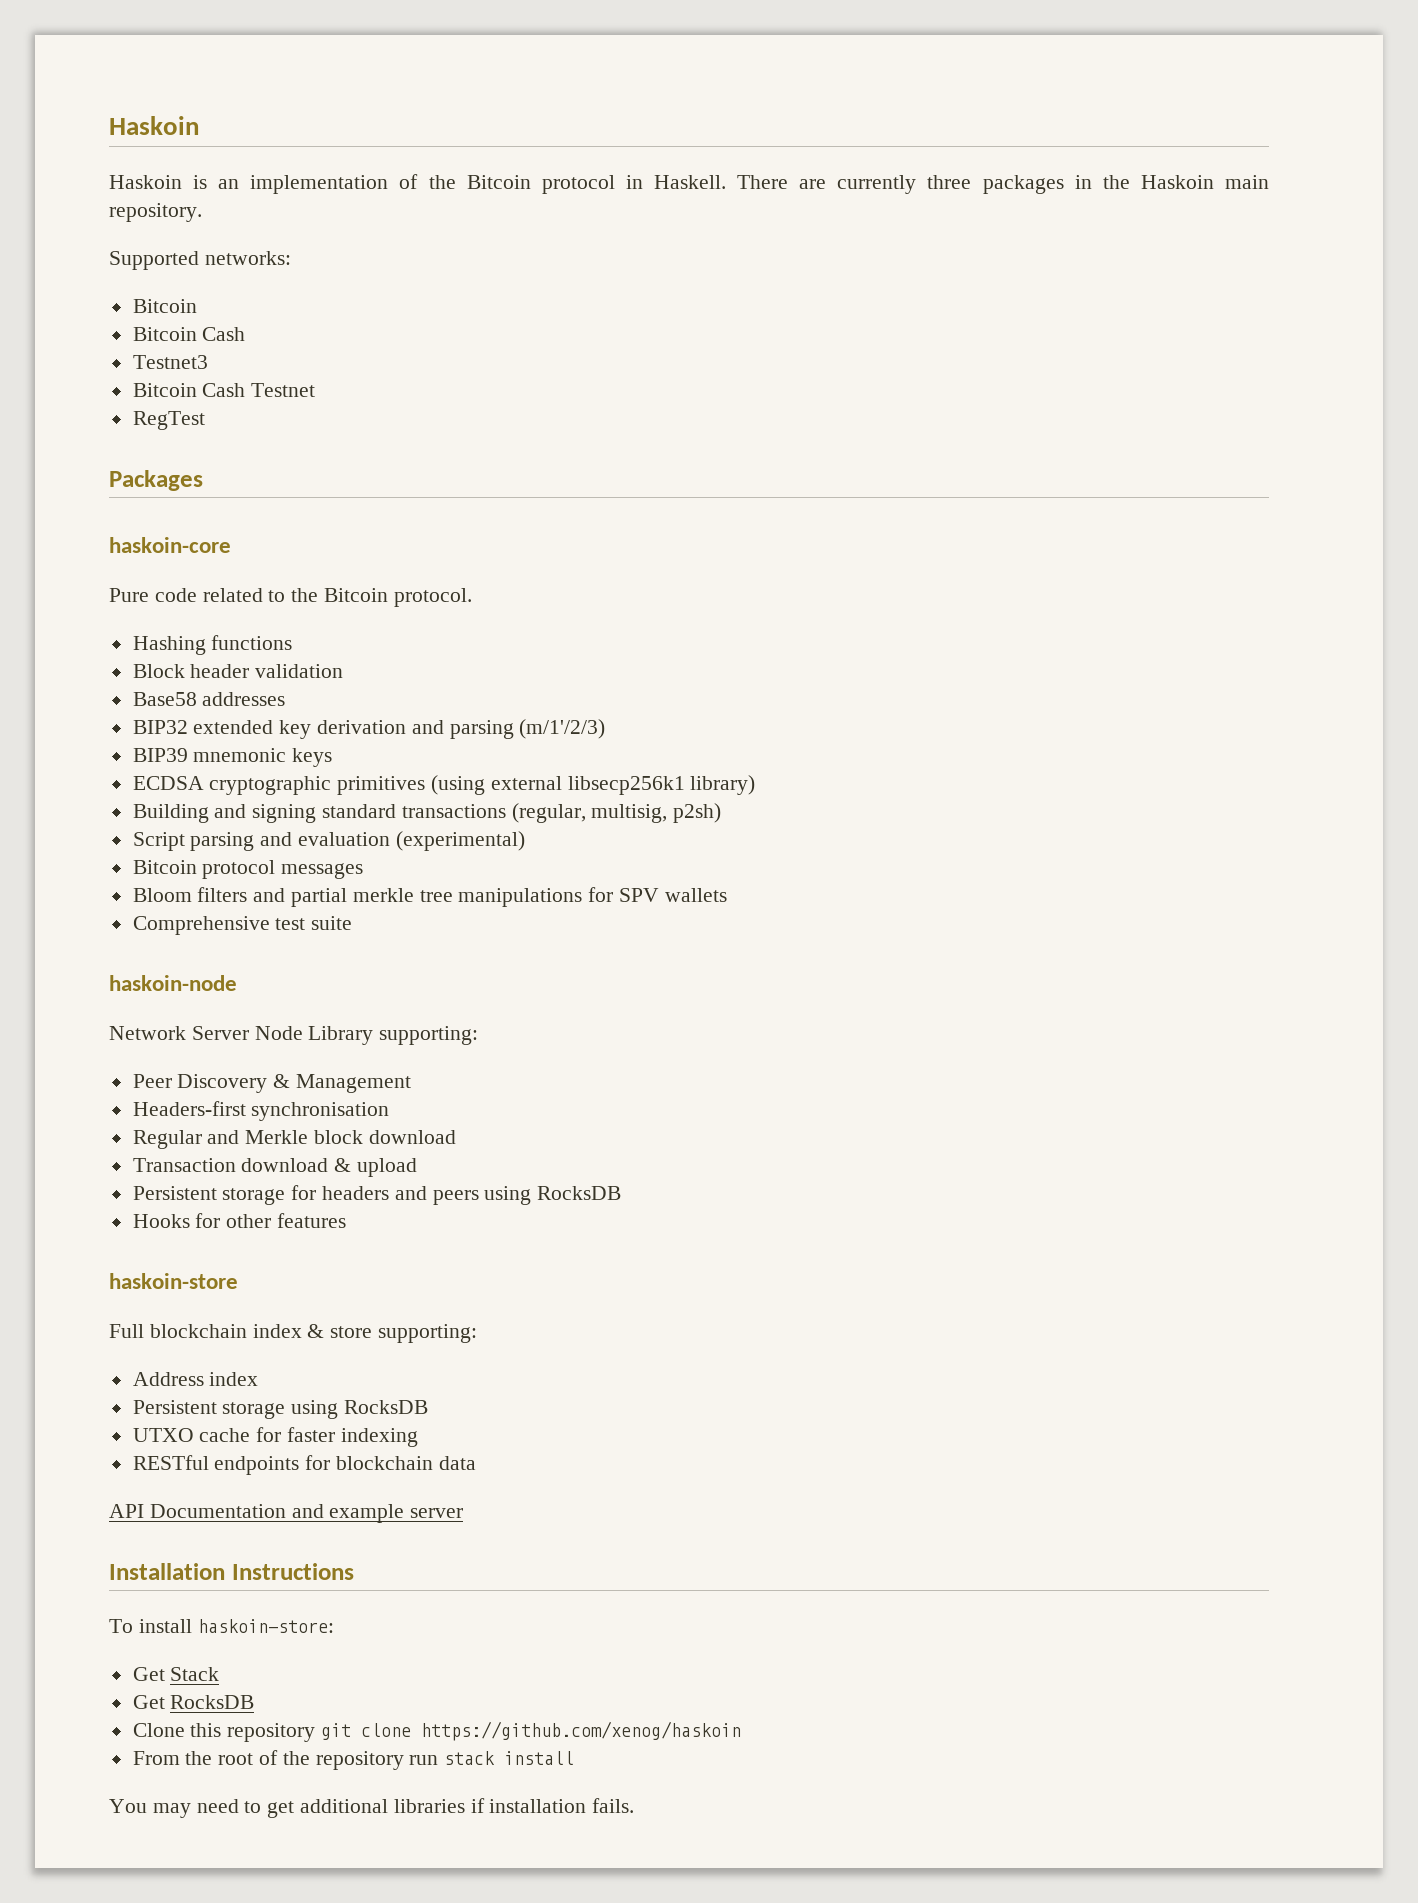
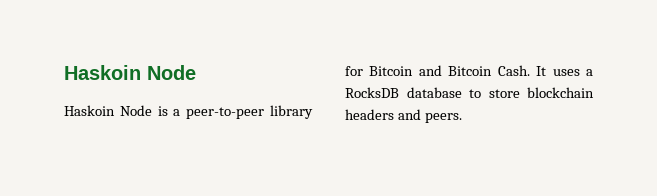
[109,116,199,135] [109,174,1269,194] [109,203,202,222] [109,251,291,270] [132,299,197,313] [132,327,246,341] [132,355,208,369] [132,383,316,397] [132,411,205,430] [109,470,203,491] [109,537,231,553] [109,588,472,607] [132,635,293,655] [132,664,344,678] [132,692,286,706] [132,719,606,739] [132,748,333,767] [132,775,756,795] [132,803,722,823] [132,831,525,851] [132,860,364,879] [132,887,727,907] [132,916,353,935] [109,975,237,991] [109,1026,479,1045] [132,1074,412,1093] [132,1101,390,1121] [132,1130,456,1149] [132,1158,418,1177] [132,1185,622,1205] [132,1213,347,1228] [109,1273,238,1289] [109,1324,478,1343] [132,1372,259,1386] [132,1400,429,1419] [132,1427,418,1447] [132,1455,476,1475] [109,1504,464,1523] [109,1563,354,1580] [109,1619,334,1633] [132,1667,220,1681] [132,1695,255,1709] [132,1721,742,1742] [132,1750,575,1770] [109,1798,635,1818] Haskoin // Haskoin is an implementation of the Bitcoin protocol in Haskell. There are currently three packages in the Haskoin main repository. // Supported networks: // Bitcoin // Bitcoin Cash // Testnet3 // Bitcoin Cash Testnet // RegTest // Packages // haskoin-core // Pure code related to the Bitcoin protocol. // Hashing functions // Block header validation // Base58 addresses // BIP32 extended key derivation and parsing (m/1'/2/3) // BIP39 mnemonic keys // ECDSA cryptographic primitives (using external libsecp256k1 library) // Building and signing standard transactions (regular, multisig, p2sh) // Script parsing and evaluation (experimental) // Bitcoin protocol messages // Bloom filters and partial merkle tree manipulations for SPV wallets // Comprehensive test suite // haskoin-node // Network Server Node Library supporting: // Peer Discovery & Management // Headers-first synchronisation // Regular and Merkle block download // Transaction download & upload // Persistent storage for headers and peers using RocksDB // Hooks for other features // haskoin-store // Full blockchain index & store supporting: // Address index // Persistent storage using RocksDB // UTXO cache for faster indexing // RESTful endpoints for blockchain data // API Documentation and example server // Installation Instructions // To install haskoin-store: // Get Stack // Get RocksDB // Clone this repository git clone https://github.com/xenog/haskoin // From the root of the repository run stack install // You may need to get additional libraries if installation fails. -> [64,65,196,80] [64,105,313,119] [345,65,593,76] [345,87,594,98] [345,109,462,123] Haskoin Node // Haskoin Node is a peer-to-peer library for Bitcoin and Bitcoin Cash. It uses a RocksDB database to store blockchain headers and peers.

